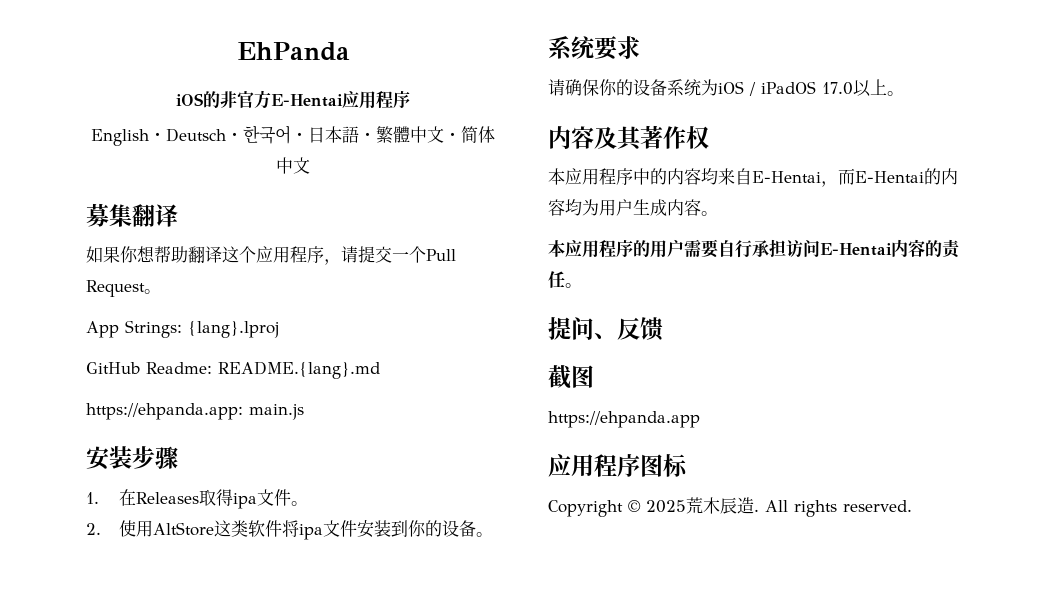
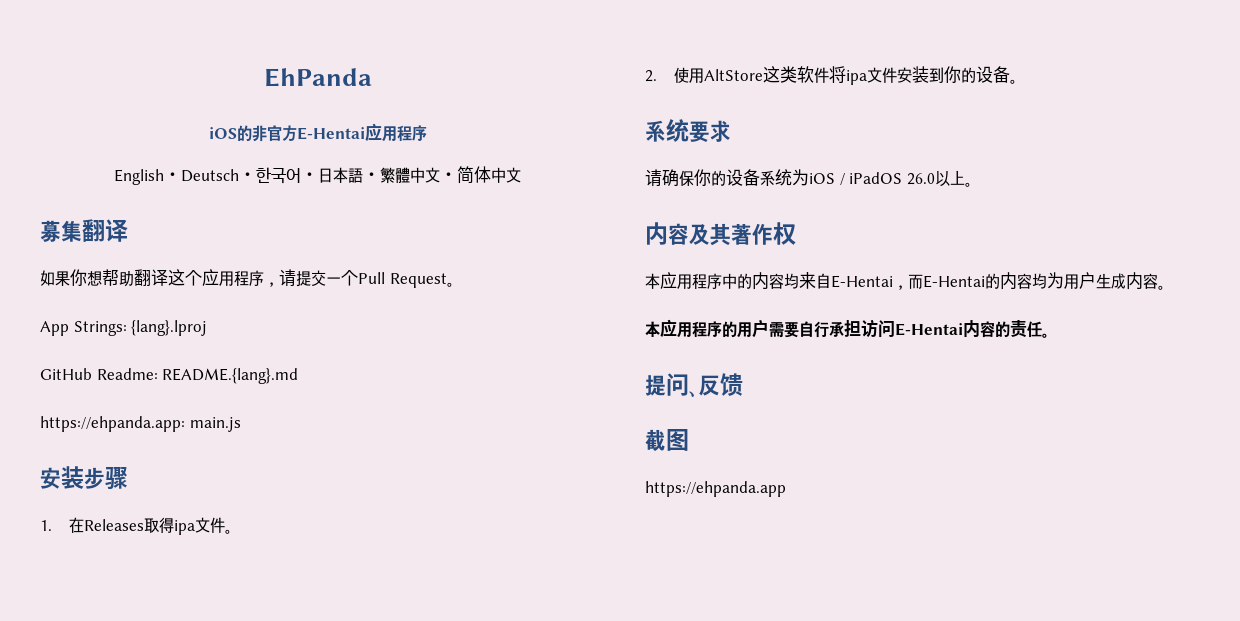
[822,82,853,95] 17.0 -> [906,173,935,185] 26.0
[548,454,688,477] [548,497,912,517] // 应用程序图标 // Copyright © 2025荒木辰造. All rights reserved. -> (786, 489) none

